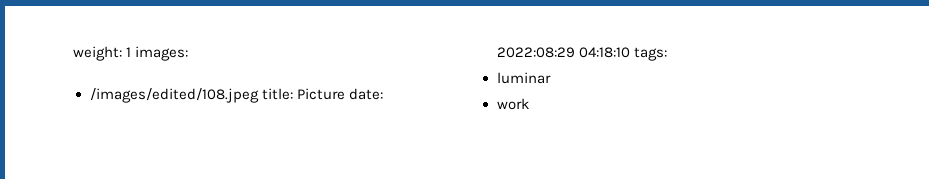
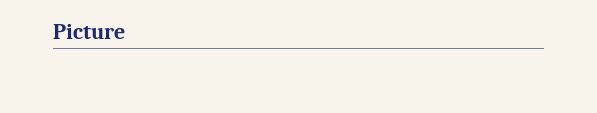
[73,46,189,61] [89,88,383,103] [496,47,667,61] [496,72,551,84] [496,98,529,110] weight: 1 images: // /images/edited/108.jpeg title: Picture date: 2022:08:29 04:18:10 tags: // luminar // work -> [53,24,125,39] Picture

